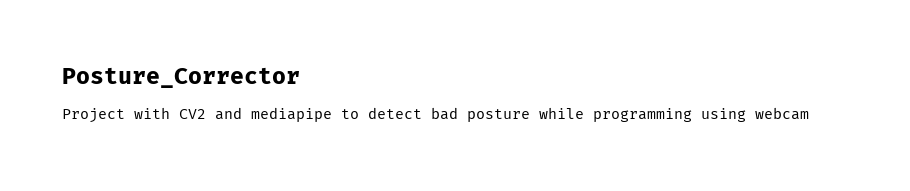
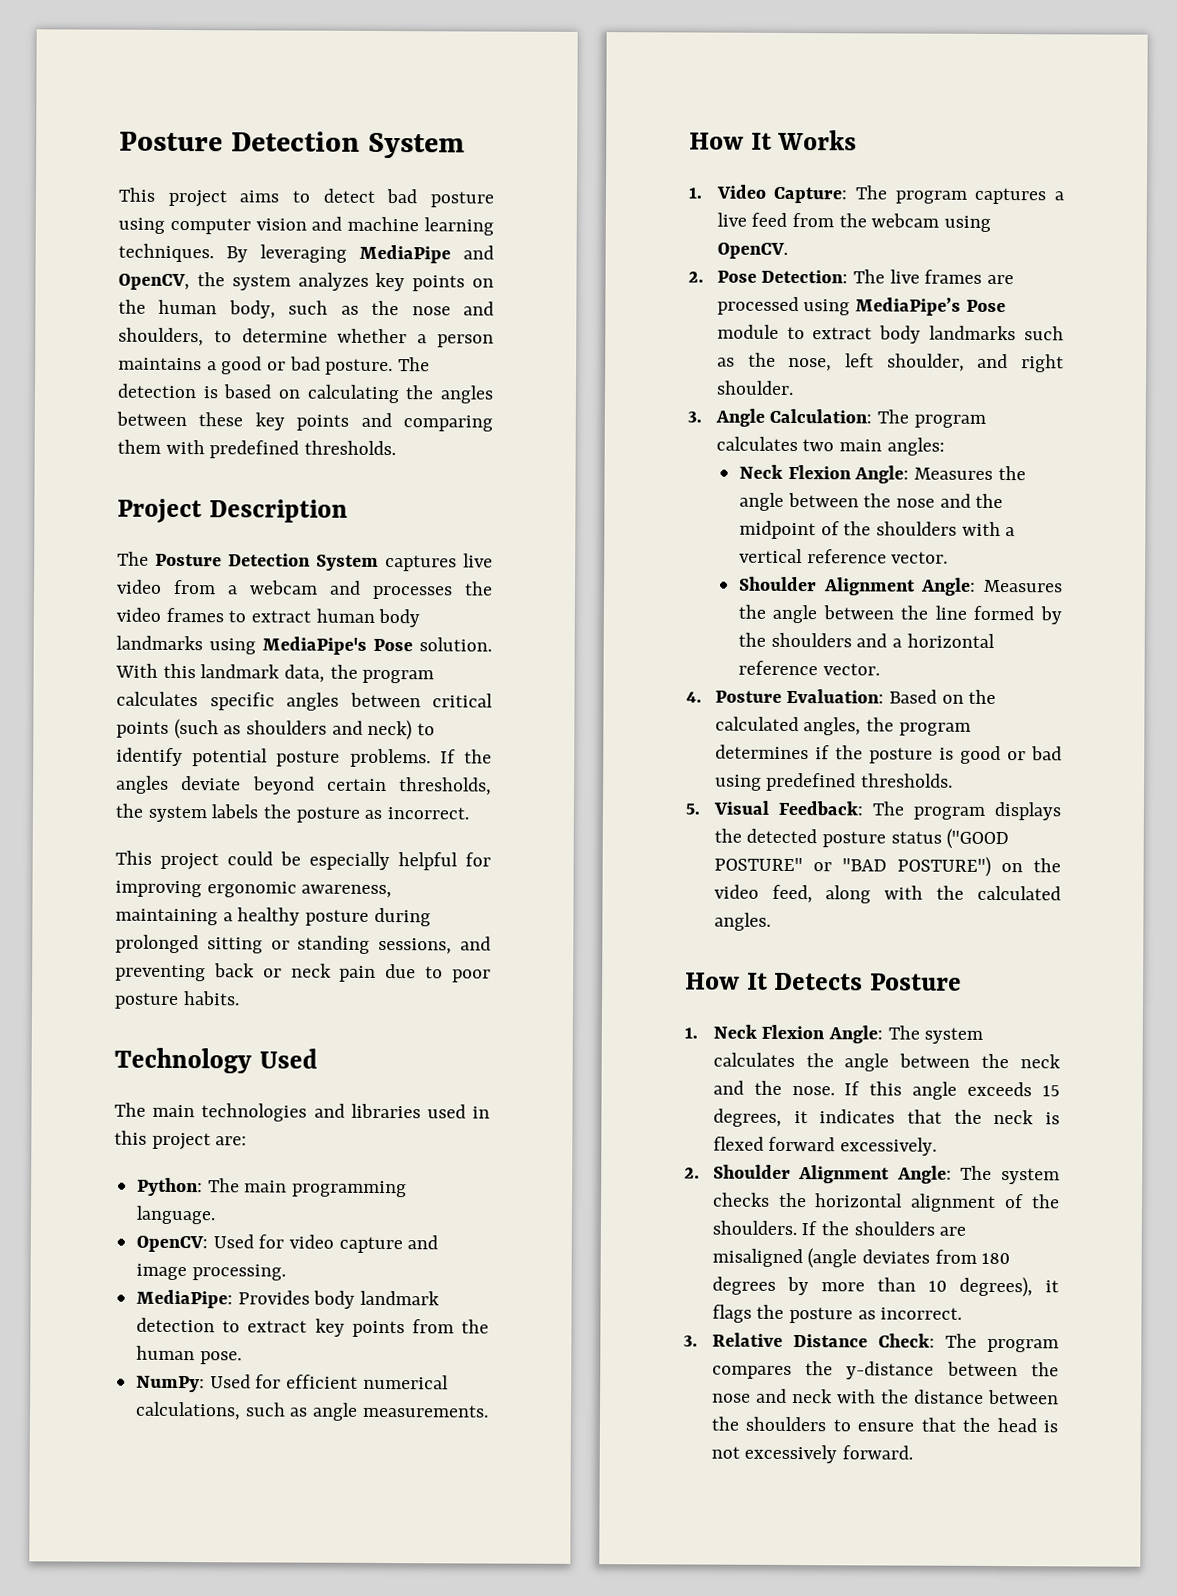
[62,67,300,88] [62,107,809,123] Posture_Corrector // Project with CV2 and mediapipe to detect bad posture while programming using webcam -> [119,131,465,159] [118,187,494,208] [118,216,494,236] [118,243,494,264] [118,272,494,292] [118,299,494,319] [118,327,494,348] [118,356,431,376] [117,383,494,404] [116,411,493,432] [117,439,397,459] [117,498,348,524] [117,551,493,572] [116,579,493,600] [116,607,421,628] [116,635,492,655] [115,663,435,684] [116,691,493,711] [116,718,436,741] [116,747,492,768] [116,775,492,796] [115,803,470,823] [115,850,491,871] [115,880,393,899] [115,907,431,927] [115,934,491,955] [115,963,491,983] [114,991,240,1009] [114,1047,318,1074] [114,1102,490,1122] [114,1130,248,1151] [137,1177,408,1198] [136,1205,217,1225] [136,1234,439,1254] [136,1263,286,1281] [136,1289,441,1309] [136,1317,489,1338] [136,1345,242,1365] [136,1374,449,1393] [135,1401,489,1421] [689,129,858,151] [688,184,1064,205] [716,212,992,232] [716,242,788,259] [688,269,1015,285] [716,296,1006,316] [716,324,1064,344] [716,352,1064,373] [715,380,794,395] [687,408,986,428] [715,436,945,456] [738,464,1026,484] [738,492,1004,511] [738,520,1016,540] [738,548,949,564] [738,576,1063,596] [737,604,1062,625] [737,632,995,648] [737,660,880,676] [686,688,997,704] [714,716,971,736] [714,744,1062,765] [714,772,954,792] [685,800,1061,821] [713,828,1010,850] [713,856,1061,877] [713,884,1061,904] [713,912,771,931] [685,972,963,991] [684,1024,984,1044] [712,1052,1061,1072] [712,1080,1060,1100] [712,1108,1060,1127] [712,1136,938,1156] [684,1164,1060,1185] [712,1192,1060,1212] [711,1220,967,1236] [711,1248,1011,1269] [711,1276,1059,1298] [711,1304,963,1324] [683,1332,1059,1353] [711,1361,1059,1380] [711,1388,1059,1405] [710,1416,1058,1433] [710,1444,914,1464] Posture Detection System // This project aims to detect bad posture using computer vision and machine learning techniques. By leveraging MediaPipe and OpenCV, the system analyzes key points on the human body, such as the nose and shoulders, to determine whether a person maintains a good or bad posture. The detection is based on calculating the angles between these key points and comparing them with predefined thresholds. // Project Description // The Posture Detection System captures live video from a webcam and processes the video frames to extract human body landmarks using MediaPipe's Pose solution. With this landmark data, the program calculates specific angles between critical points (such as shoulders and neck) to identify potential posture problems. If the angles deviate beyond certain thresholds, the system labels the posture as incorrect. // This project could be especially helpful for improving ergonomic awareness, maintaining a healthy posture during prolonged sitting or standing sessions, and preventing back or neck pain due to poor posture habits. // Technology Used // The main technologies and libraries used in this project are: // Python: The main programming language. // OpenCV: Used for video capture and image processing. // MediaPipe: Provides body landmark detection to extract key points from the human pose. // NumPy: Used for efficient numerical calculations, such as angle measurements. // How It Works // 1. Video Capture: The program captures a live feed from the webcam using OpenCV. // 2. Pose Detection: The live frames are processed using MediaPipe’s Pose module to extract body landmarks such as the nose, left shoulder, and right shoulder. // 3. Angle Calculation: The program calculates two main angles: // Neck Flexion Angle: Measures the angle between the nose and the midpoint of the shoulders with a vertical reference vector. // Shoulder Alignment Angle: Measures the angle between the line formed by the shoulders and a horizontal reference vector. // 4. Posture Evaluation: Based on the calculated angles, the program determines if the posture is good or bad using predefined thresholds. // 5. Visual Feedback: The program displays the detected posture status ("GOOD POSTURE" or "BAD POSTURE") on the video feed, along with the calculated angles. // How It Detects Posture // 1. Neck Flexion Angle: The system calculates the angle between the neck and the nose. If this angle exceeds 15 degrees, it indicates that the neck is flexed forward excessively. // 2. Shoulder Alignment Angle: The system checks the horizontal alignment of the shoulders. If the shoulders are misaligned (angle deviates from 180 degrees by more than 10 degrees), it flags the posture as incorrect. // 3. Relative Distance Check: The program compares the y-distance between the nose and neck with the distance between the shoulders to ensure that the head is not excessively forward.

